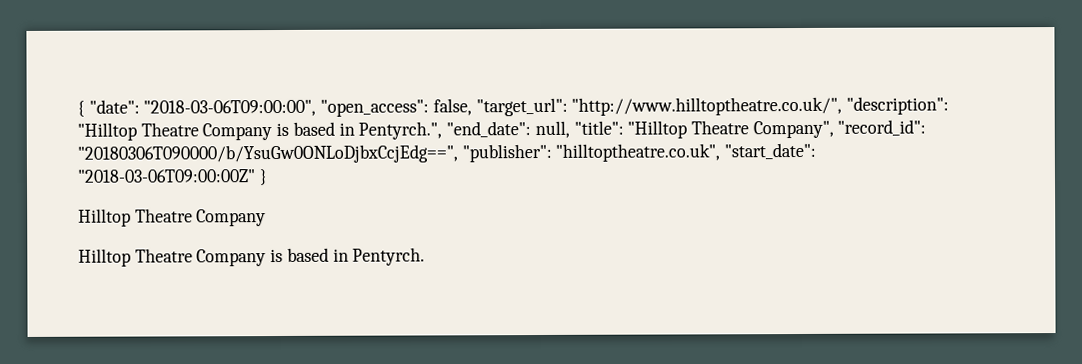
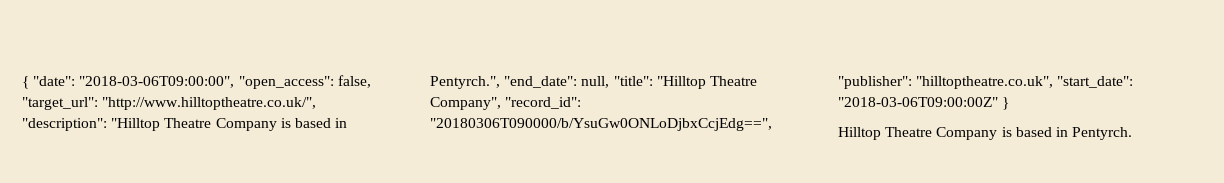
[78,248,267,267] // Hilltop Theatre Company -> (998, 133) none

